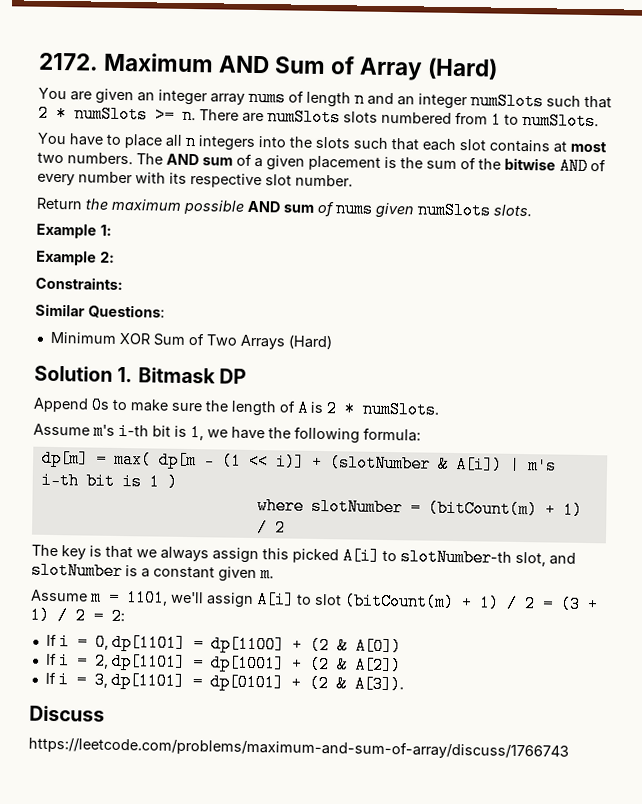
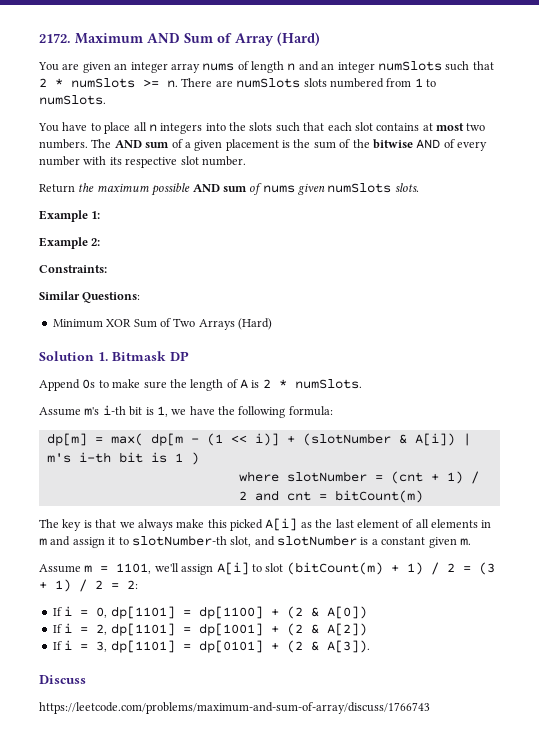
[427,499,583,519] [255,519,286,537] (bitCount(m) + 1) / 2 -> [390,471,479,484] [238,490,423,503] (cnt + 1) / 2 and cnt = bitCount(m)
[212,547,259,564] assign -> [176,519,205,528] make
(380, 556) none -> [300,519,492,528] [39,536,116,548] as the last element of all elements in m and assign it

